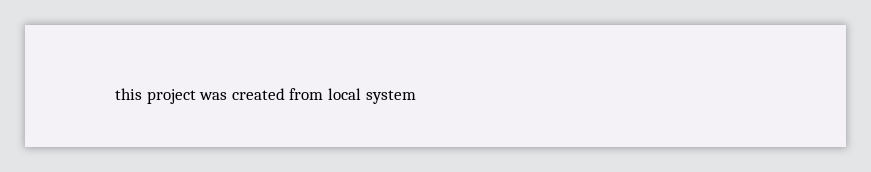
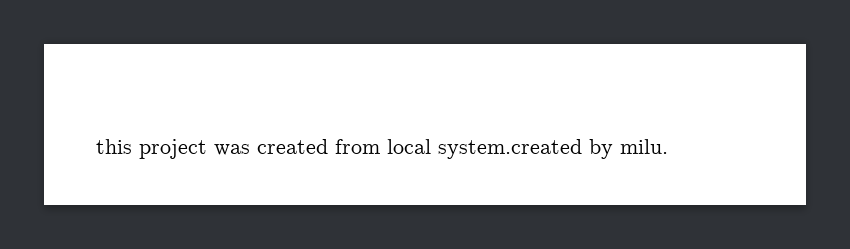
[365,90,416,104] system -> [438,139,668,159] system.created by milu.

